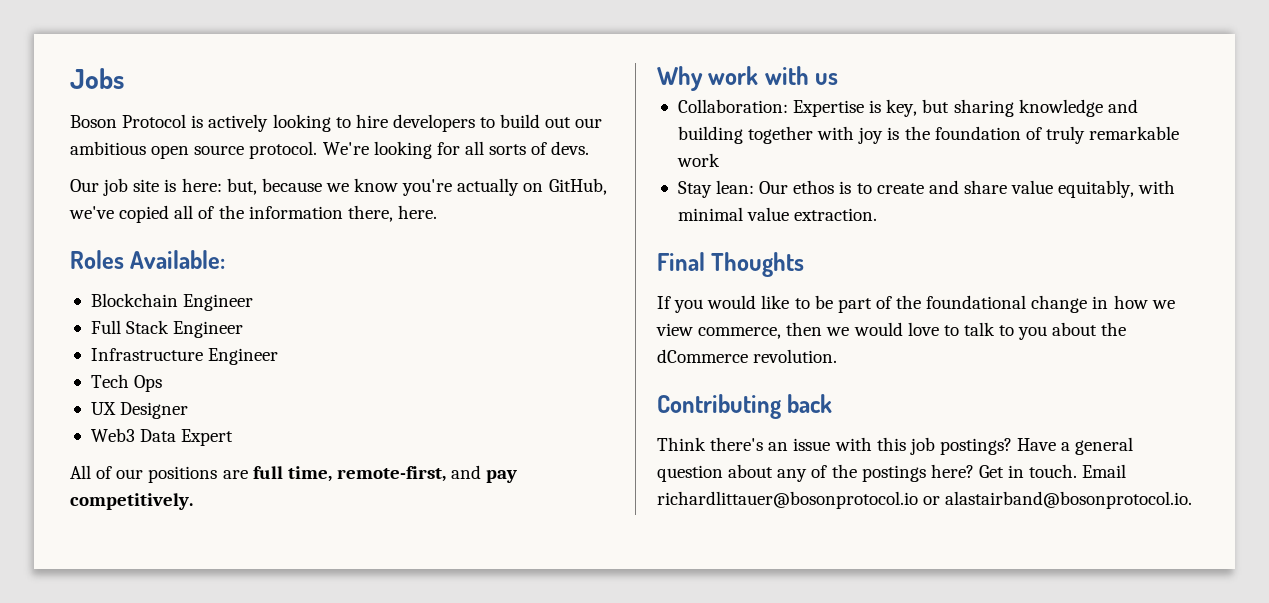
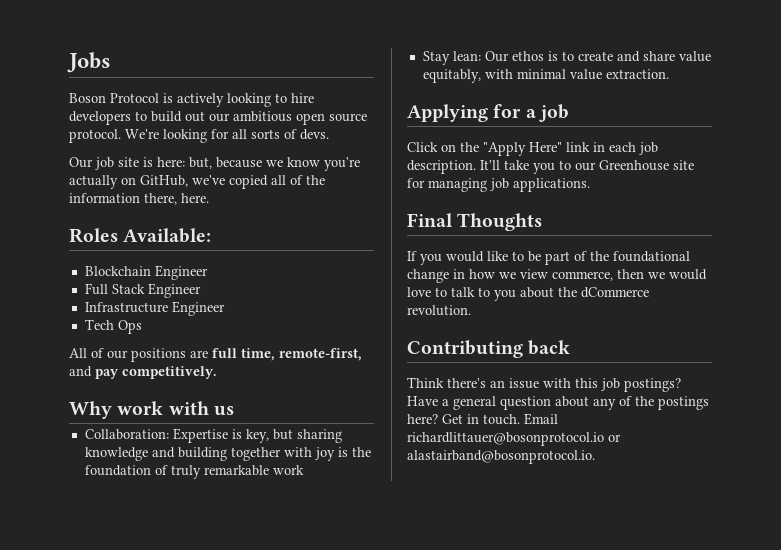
[90,402,189,419] [90,428,234,446] // UX Designer // Web3 Data Expert -> (142, 327) none
(878, 214) none -> [407,104,569,122] [407,142,658,156] [407,160,694,174] [407,178,590,192] // Applying for a job // Click on the "Apply Here" link in each job description. It'll take you to our Greenhouse site for managing job applications.

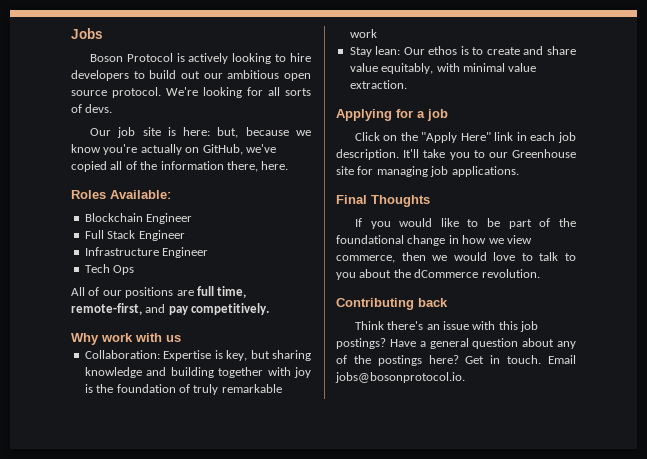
[407,432,621,446] [407,450,595,464] richardlittauer@bosonprotocol.io or alastairband@bosonprotocol.io. -> [335,372,465,383] jobs@bosonprotocol.io.

